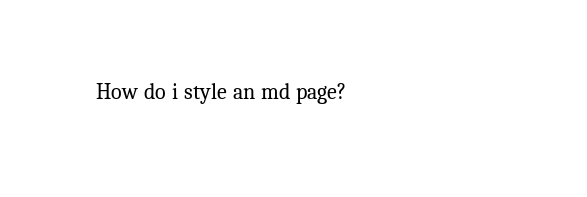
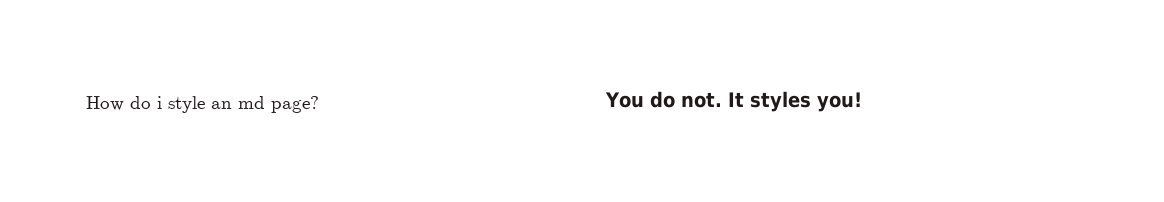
(346, 93) none -> [605,91,862,112] // You do not. It styles you!

